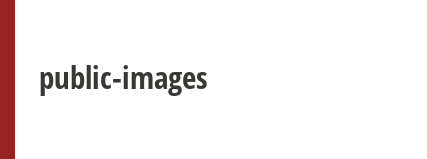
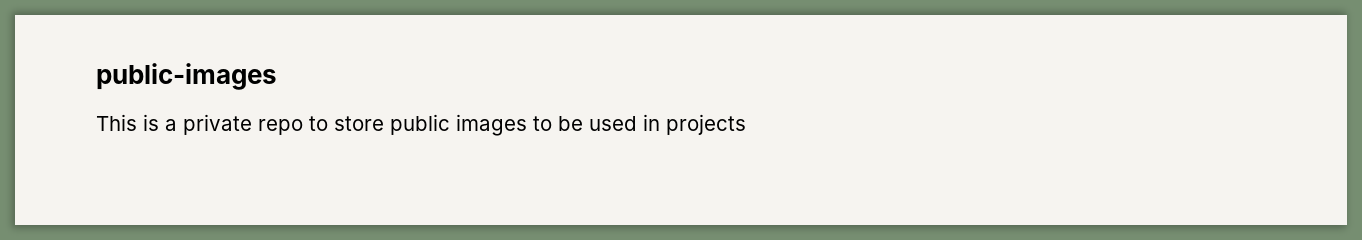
(208, 80) none -> [96,114,746,136] // This is a private repo to store public images to be used in projects

